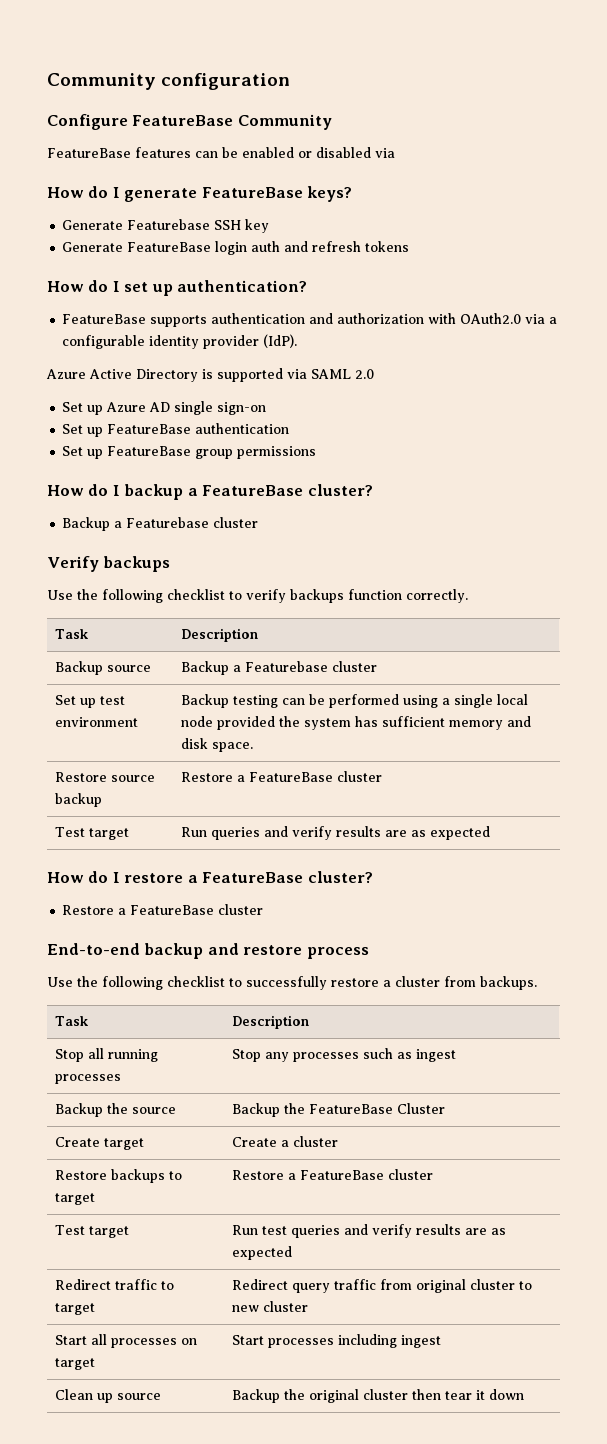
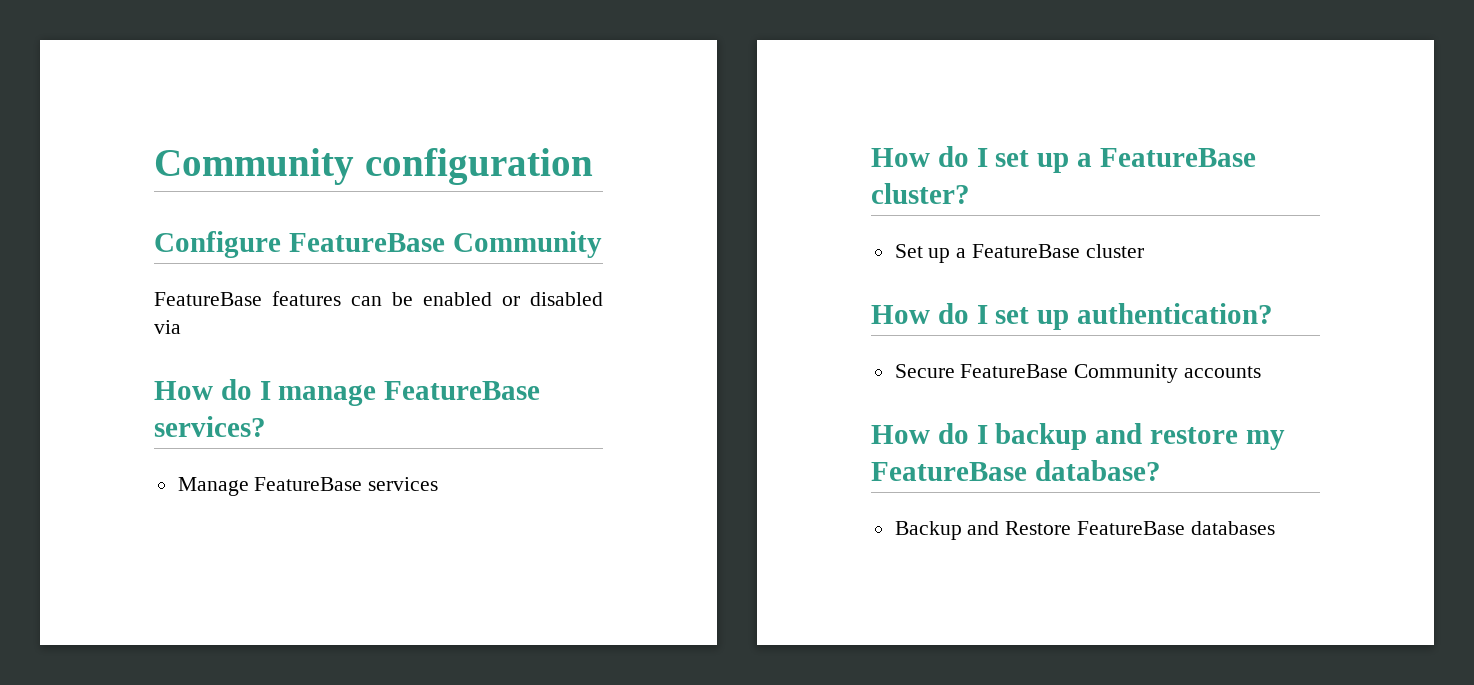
[124,186,353,202] [62,219,270,233] [62,241,410,255] generate FeatureBase keys? // Generate Featurebase SSH key // Generate FeatureBase login auth and refresh tokens -> [278,381,541,406] [154,416,266,437] [177,477,439,496] [871,146,1256,173] [871,183,970,204] [894,244,1144,263] manage FeatureBase services? // Manage FeatureBase services // How do I set up a FeatureBase cluster? // Set up a FeatureBase cluster
[62,313,558,327] [62,334,298,349] [46,368,374,382] [62,401,267,415] [62,423,290,437] [62,446,317,459] [47,484,373,500] [62,517,259,531] [47,556,171,572] [47,589,468,603] [54,629,89,639] [180,628,258,642] [54,661,151,675] [180,661,377,675] [54,695,125,708] [54,717,138,727] [180,694,528,708] [180,716,531,730] [180,738,253,752] [54,772,155,782] [54,793,102,807] [180,771,382,782] [54,827,129,840] [180,826,490,840] [47,871,373,883] [62,904,264,915] [47,943,369,959] [47,976,537,990] [54,1016,89,1026] [231,1015,309,1029] [54,1048,158,1062] [54,1074,121,1084] [231,1048,456,1062] [54,1103,176,1117] [231,1103,445,1117] [54,1137,144,1150] [231,1136,338,1147] [54,1169,182,1183] [54,1193,95,1205] [231,1169,433,1180] [54,1225,129,1238] [231,1224,506,1238] [231,1246,292,1260] [54,1279,174,1290] [54,1303,95,1315] [231,1279,532,1293] [231,1301,308,1312] [54,1334,197,1348] [54,1358,95,1370] [231,1334,441,1348] [54,1389,161,1403] [231,1389,524,1403] FeatureBase supports authentication and authorization with OAuth2.0 via a configurable identity provider (IdP). // Azure Active Directory is supported via SAML 2.0 // Set up Azure AD single sign-on // Set up FeatureBase authentication // Set up FeatureBase group permissions // How do I backup a FeatureBase cluster? // Backup a Featurebase cluster // Verify backups // Use the following checklist to verify backups function correctly. // Task | Description // Backup source | Backup a Featurebase cluster // Set up test environment | Backup testing can be performed using a single local node provided the system has sufficient memory and disk space. // Restore source backup | Restore a FeatureBase cluster // Test target | Run queries and verify results are as expected // How do I restore a FeatureBase cluster? // Restore a FeatureBase cluster // End-to-end backup and restore process // Use the following checklist to successfully restore a cluster from backups. // Task | Description // Stop all running processes | Stop any processes such as ingest // Backup the source | Backup the FeatureBase Cluster // Create target | Create a cluster // Restore backups to target | Restore a FeatureBase cluster // Test target | Run test queries and verify results are as expected // Redirect traffic to target | Redirect query traffic from original cluster to new cluster // Start all processes on target | Start processes including ingest // Clean up source | Backup the original cluster then tear it down -> [894,364,1262,383] [871,423,1285,450] [871,460,1161,481] [894,521,1275,540] Secure FeatureBase Community accounts // How do I backup and restore my FeatureBase database? // Backup and Restore FeatureBase databases

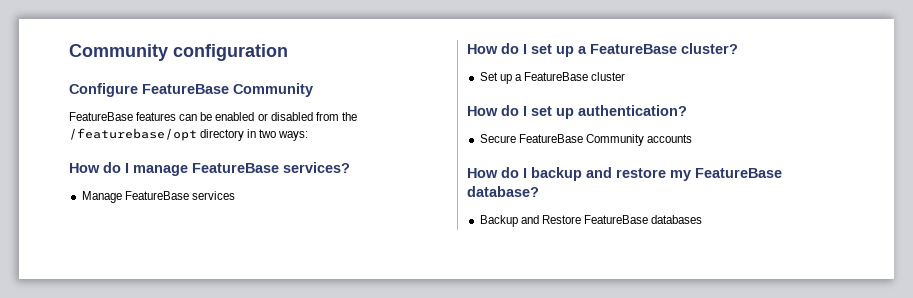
[154,320,181,334] via -> [315,112,357,121] [69,128,309,141] from the /featurebase/opt directory in two ways:

